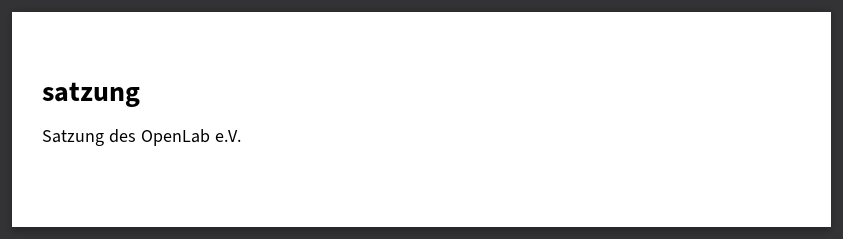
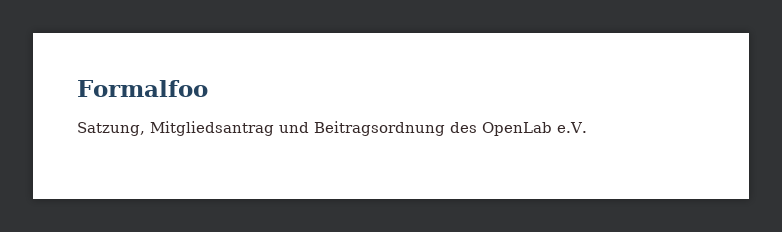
[42,82,140,107] [42,130,104,146] satzung // Satzung -> [77,80,208,97] [77,121,445,136] Formalfoo // Satzung, Mitgliedsantrag und Beitragsordnung

